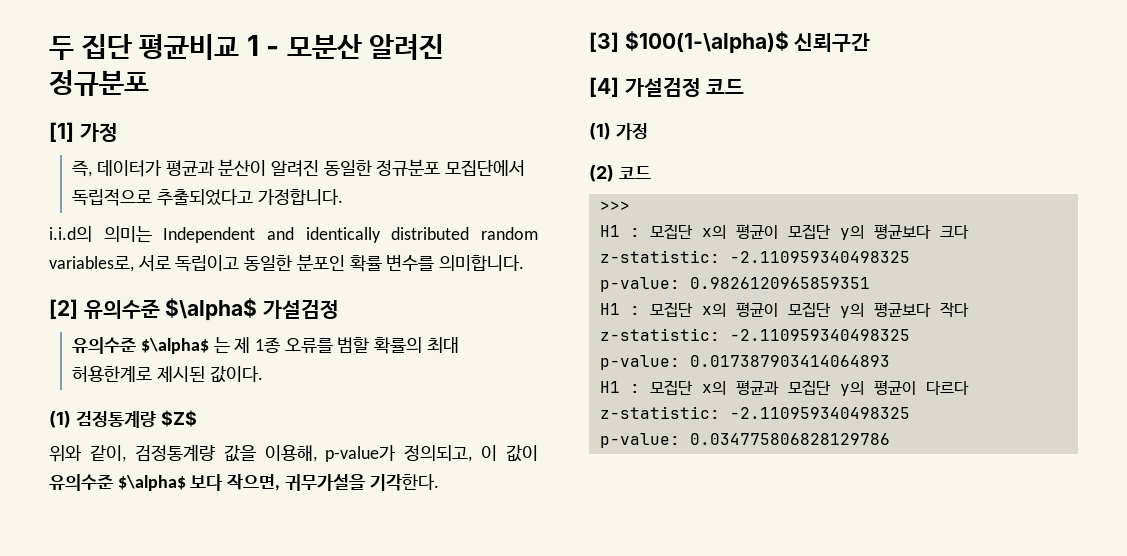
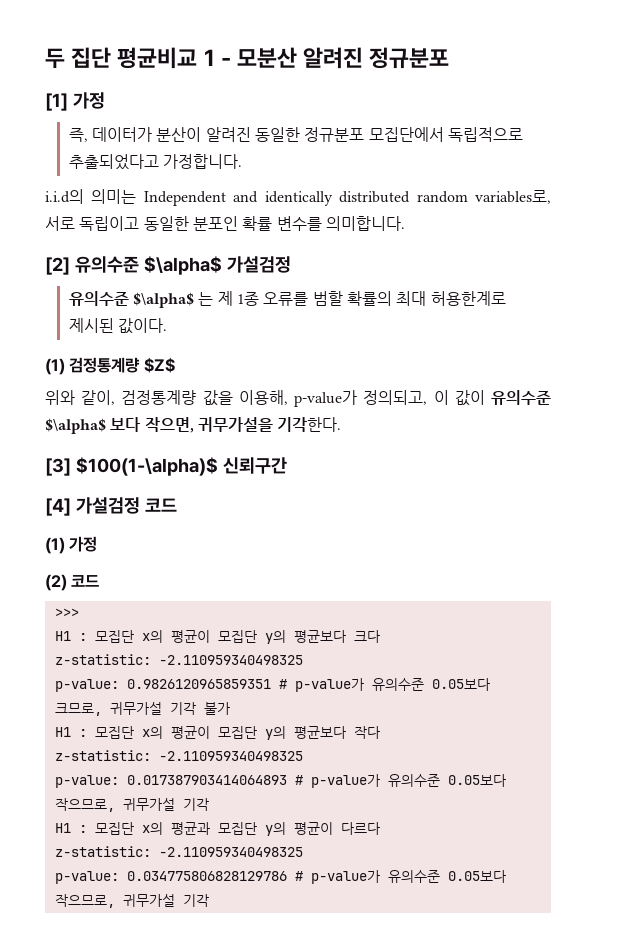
[165,160,215,176] 평균과 -> (153, 134) none
(870, 283) none -> [278,678,490,692] [54,702,230,716] # p-value가 유의수준 0.05보다 크므로, 귀무가설 기각 불가
(890, 361) none -> [294,774,506,788] [54,798,209,812] # p-value가 유의수준 0.05보다 작으므로, 귀무가설 기각
(890, 439) none -> [294,870,506,884] [54,894,209,908] # p-value가 유의수준 0.05보다 작으므로, 귀무가설 기각

